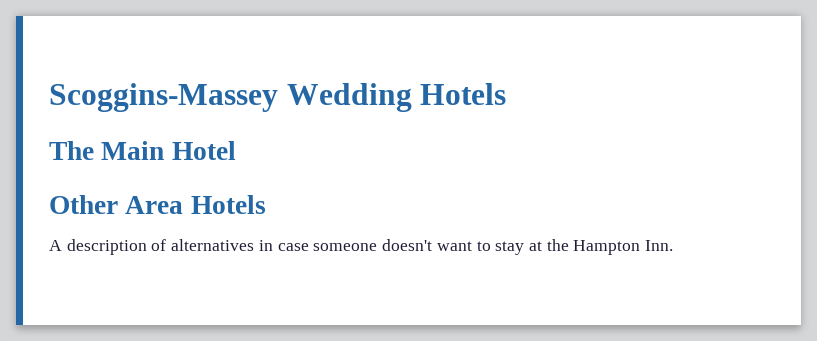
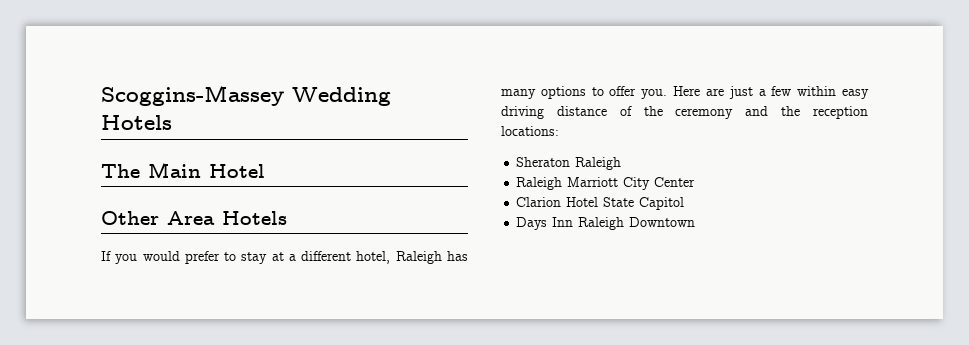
[49,239,674,255] A description of alternatives in case someone doesn't want to stay at the Hampton Inn. -> [101,251,468,264] [501,86,869,99] [501,106,868,119] [501,126,559,136] [516,157,622,170] [516,177,696,190] [516,197,685,210] [516,217,696,230] If you would prefer to stay at a different hotel, Raleigh has many options to offer you. Here are just a few within easy driving distance of the ceremony and the reception locations: // Sheraton Raleigh // Raleigh Marriott City Center // Clarion Hotel State Capitol // Days Inn Raleigh Downtown

